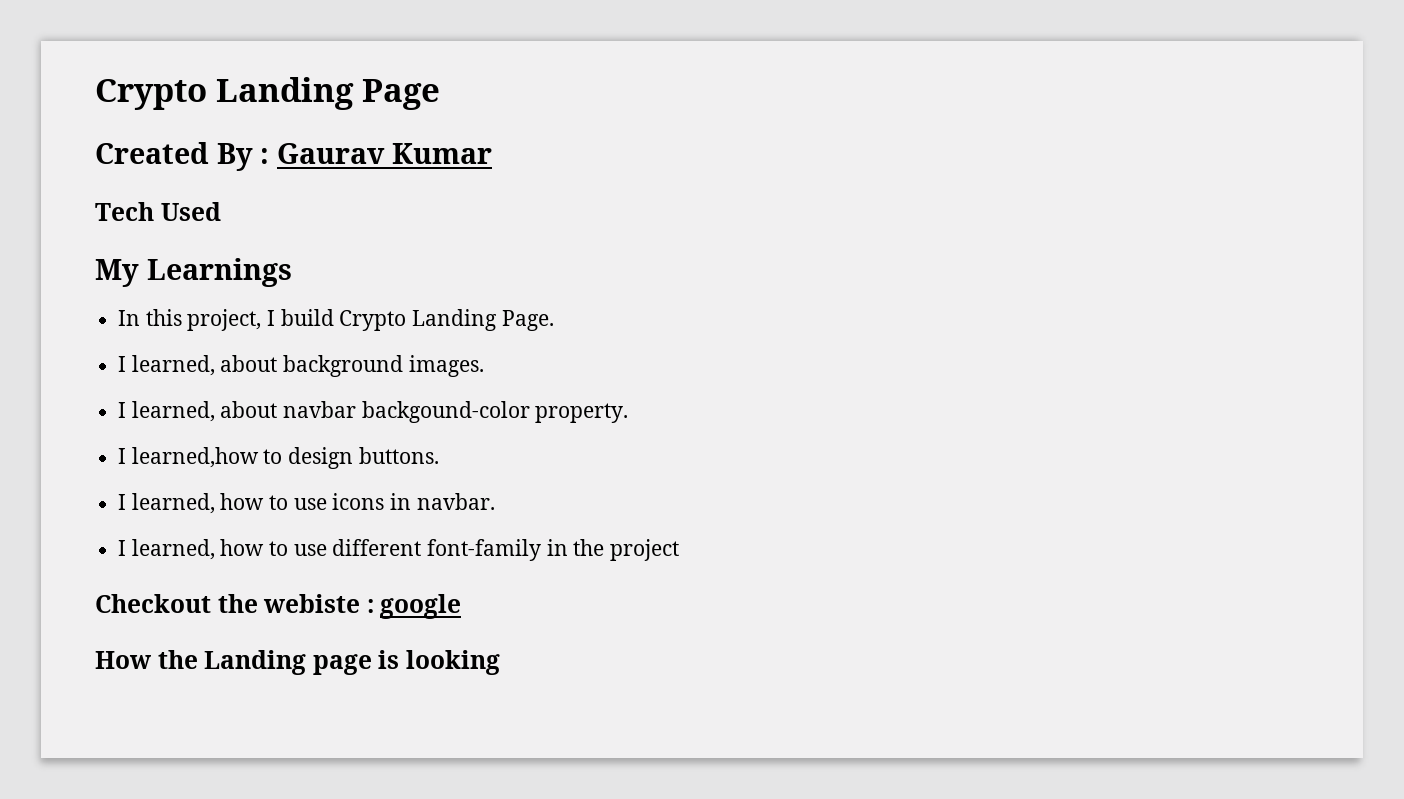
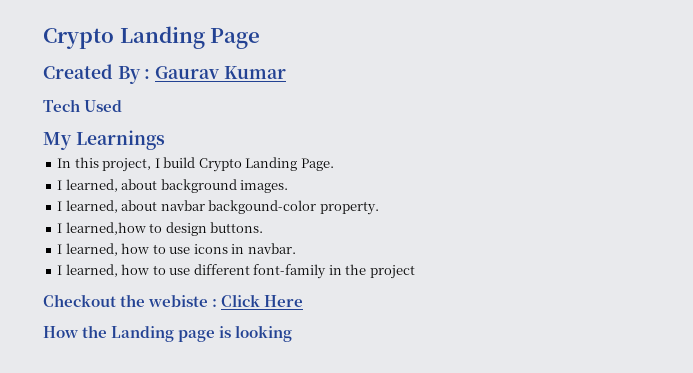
[380,594,462,619] google -> [221,294,304,307] Click Here

